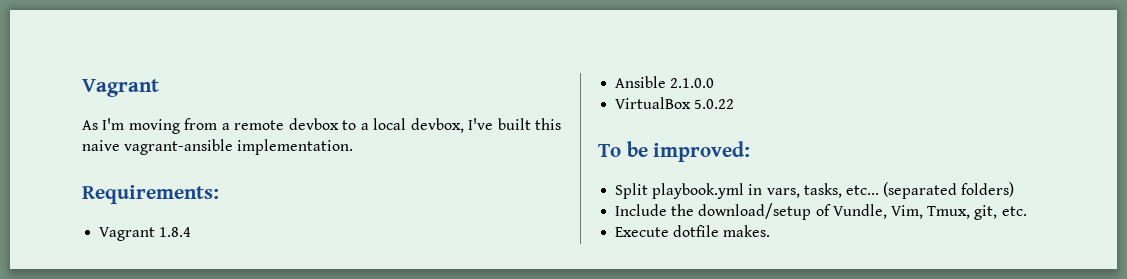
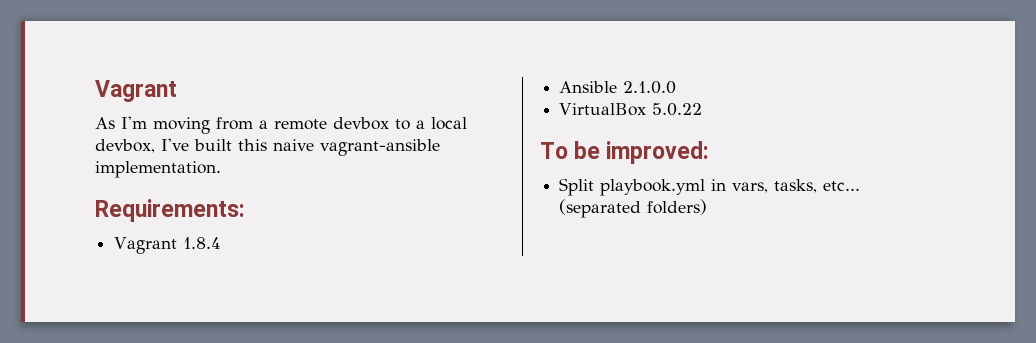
[615,203,1027,220] [615,225,771,237] // Include the download/setup of Vundle, Vim, Tmux, git, etc. // Execute dotfile makes. -> (708, 207) none

